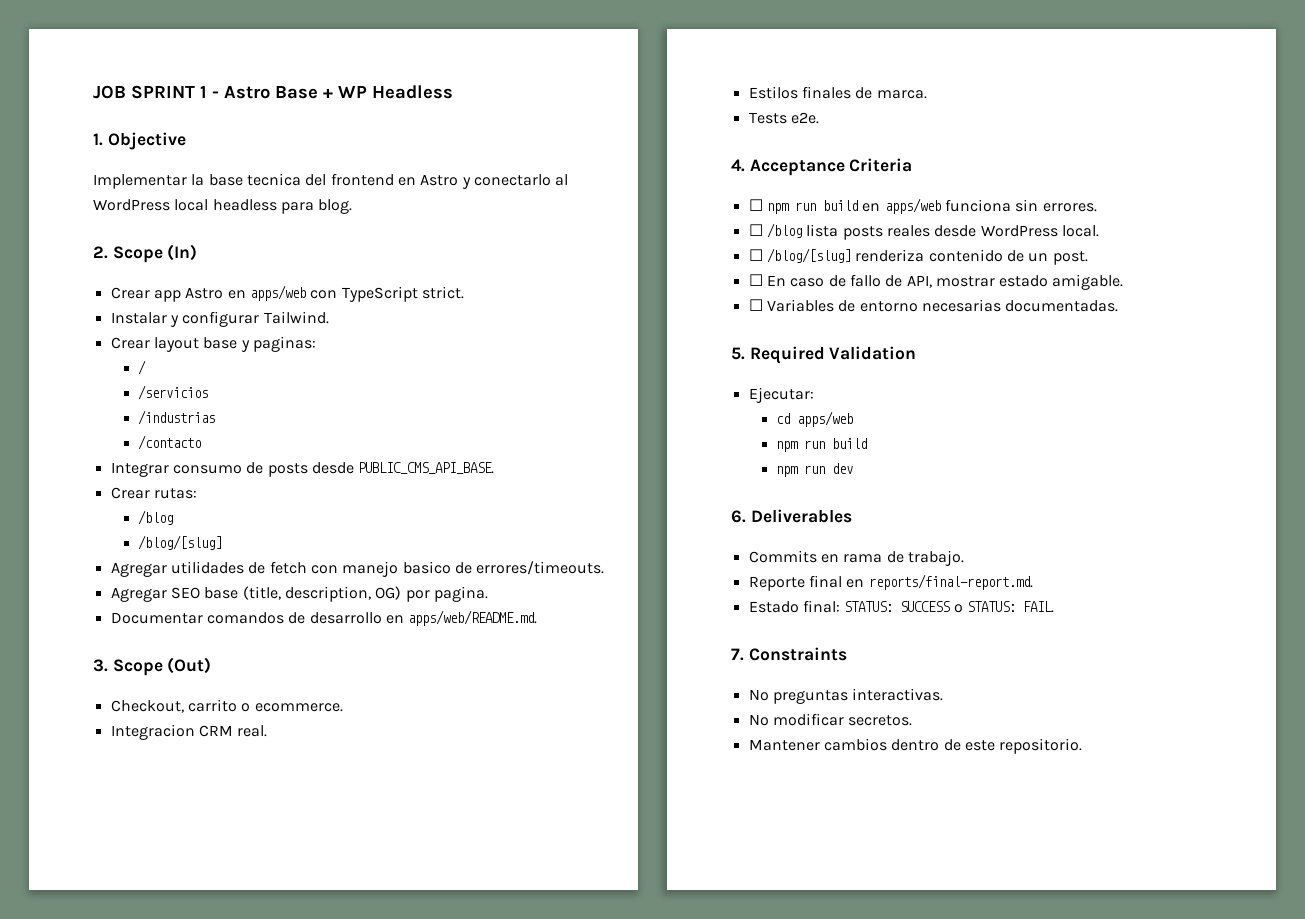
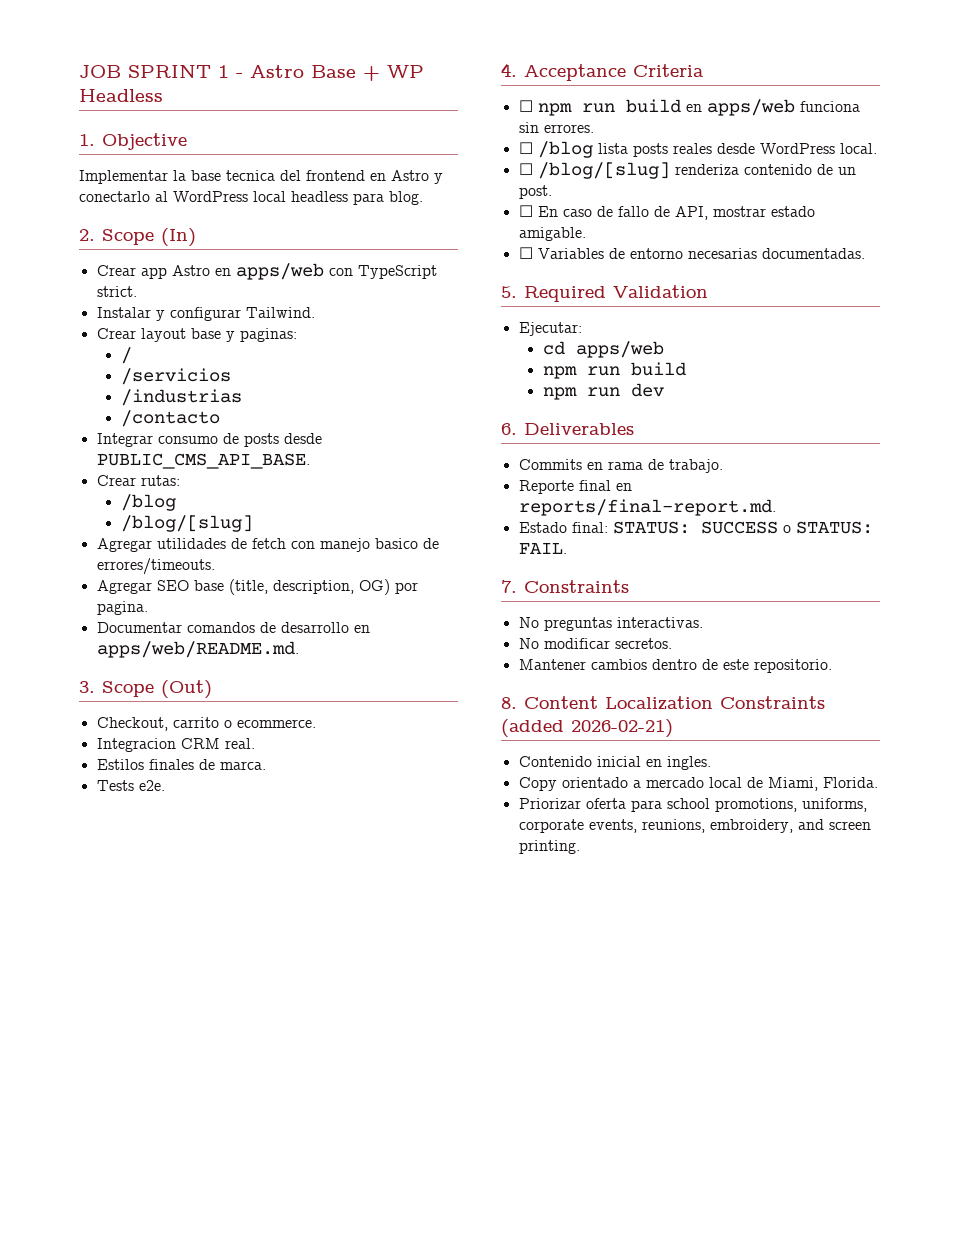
(1083, 746) none -> [501,696,825,711] [501,719,673,738] [518,756,711,770] [518,777,878,791] [518,798,867,812] [518,819,871,833] [518,840,580,854] // 8. Content Localization Constraints (added 2026-02-21) // Contenido inicial en ingles. // Copy orientado a mercado local de Miami, Florida. // Priorizar oferta para school promotions, uniforms, corporate events, reunions, embroidery, and screen printing.

